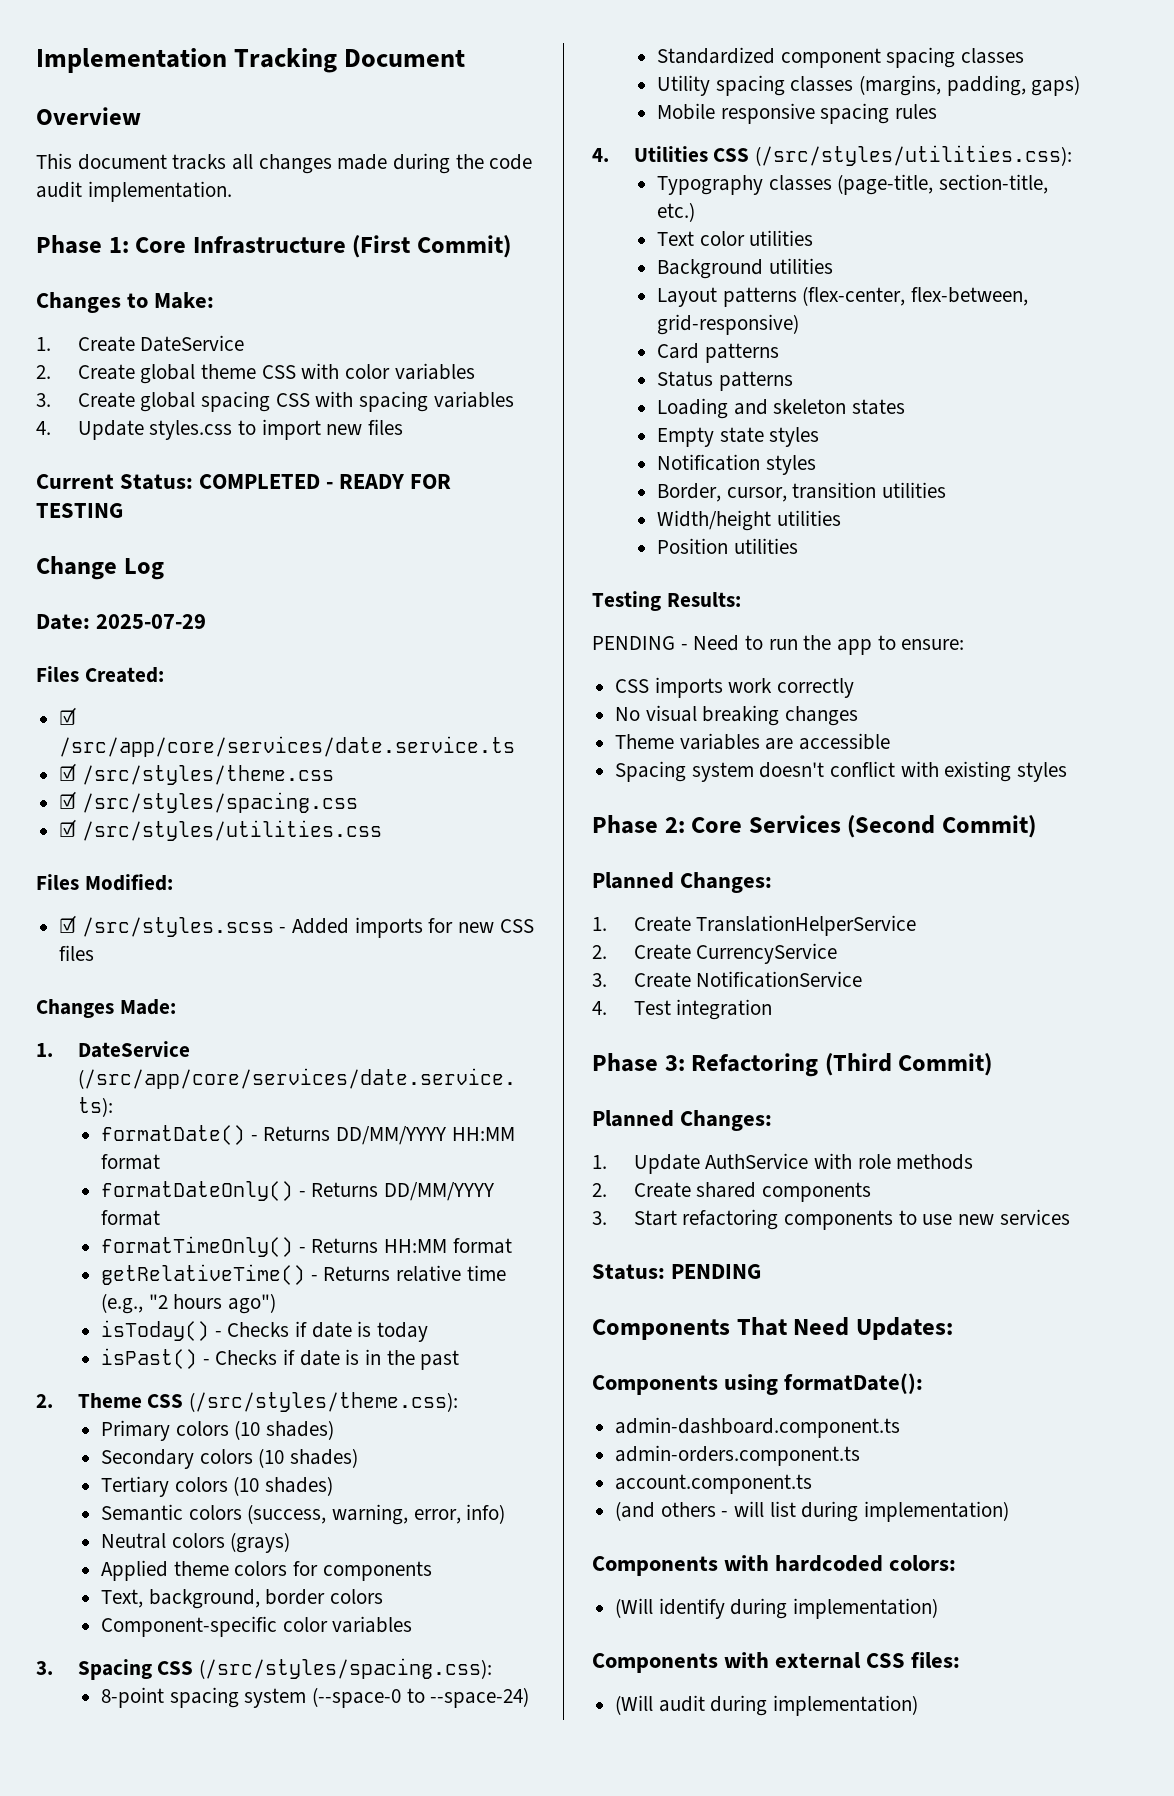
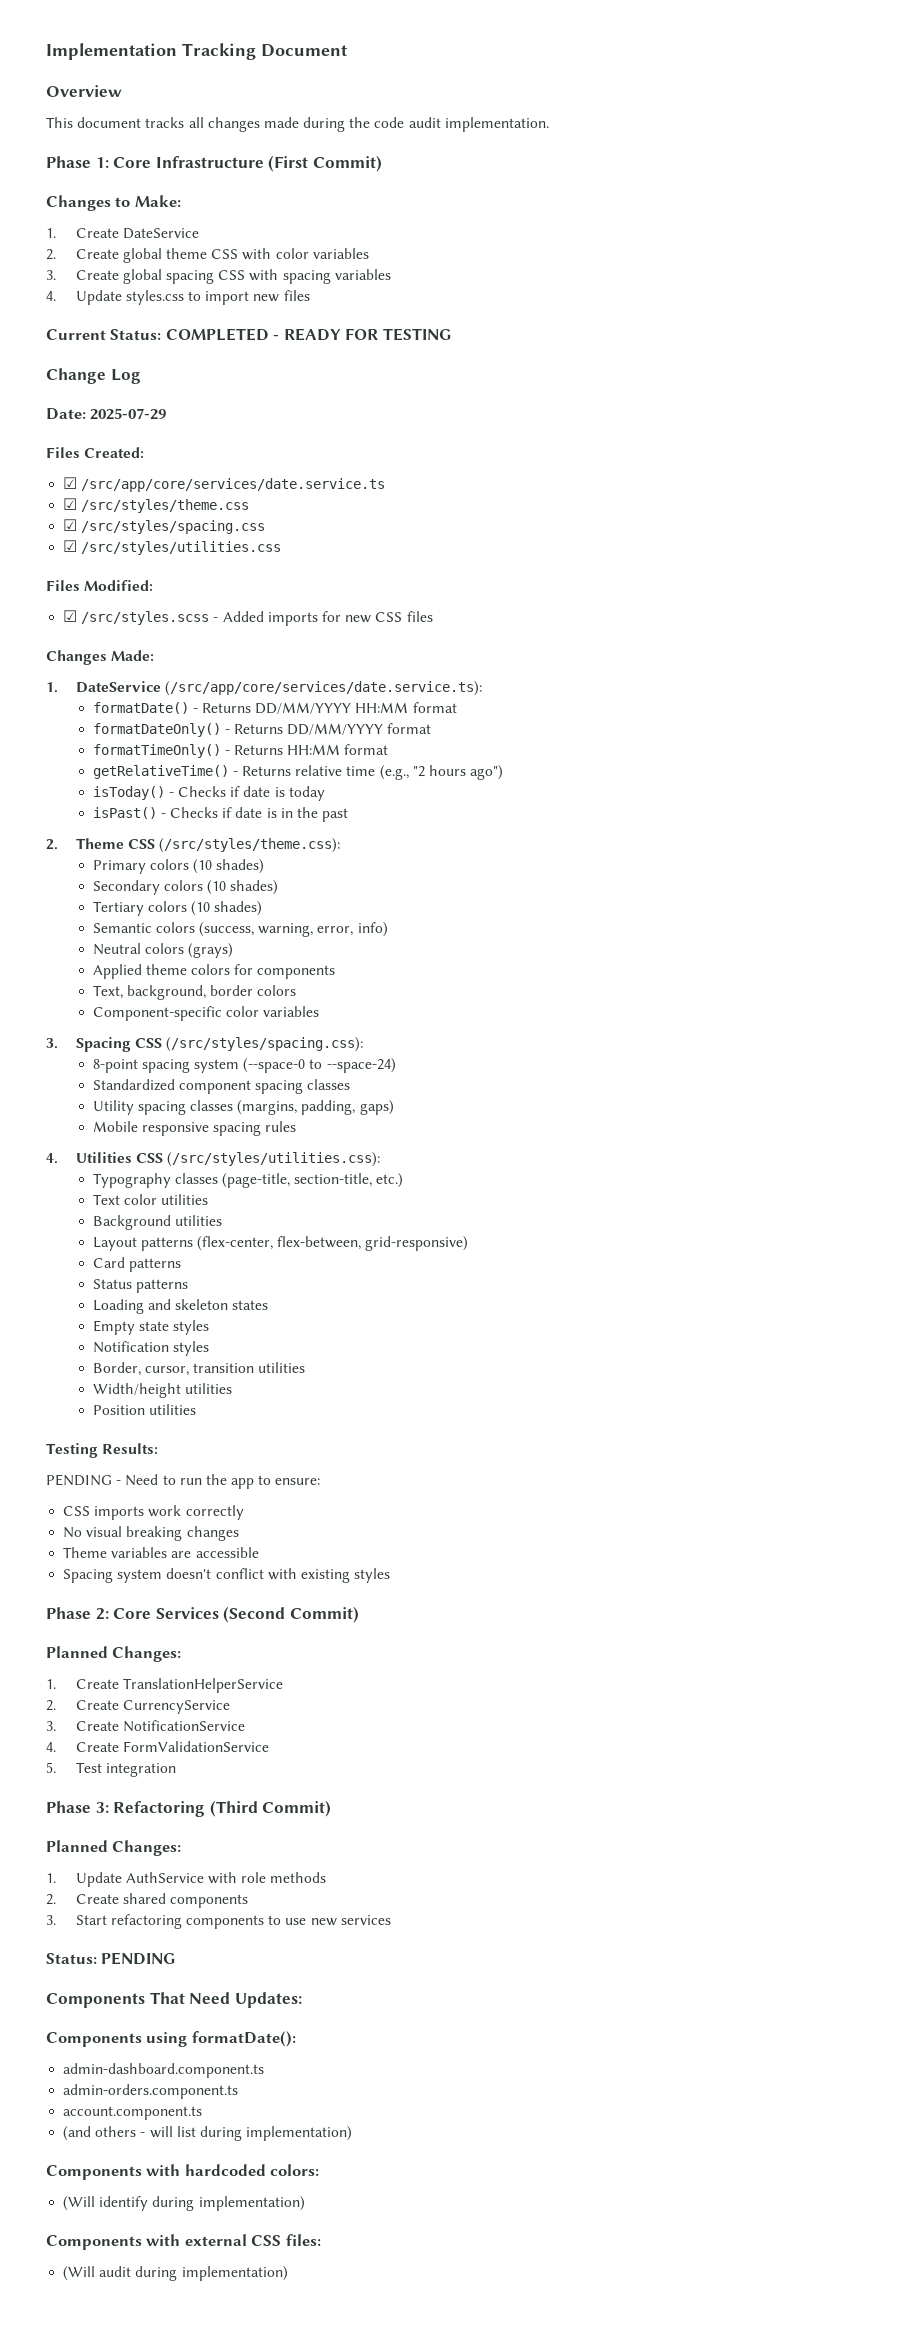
(607, 1008) none -> [75,1741,269,1752] [46,1762,56,1773] Create FormValidationService // 5.

